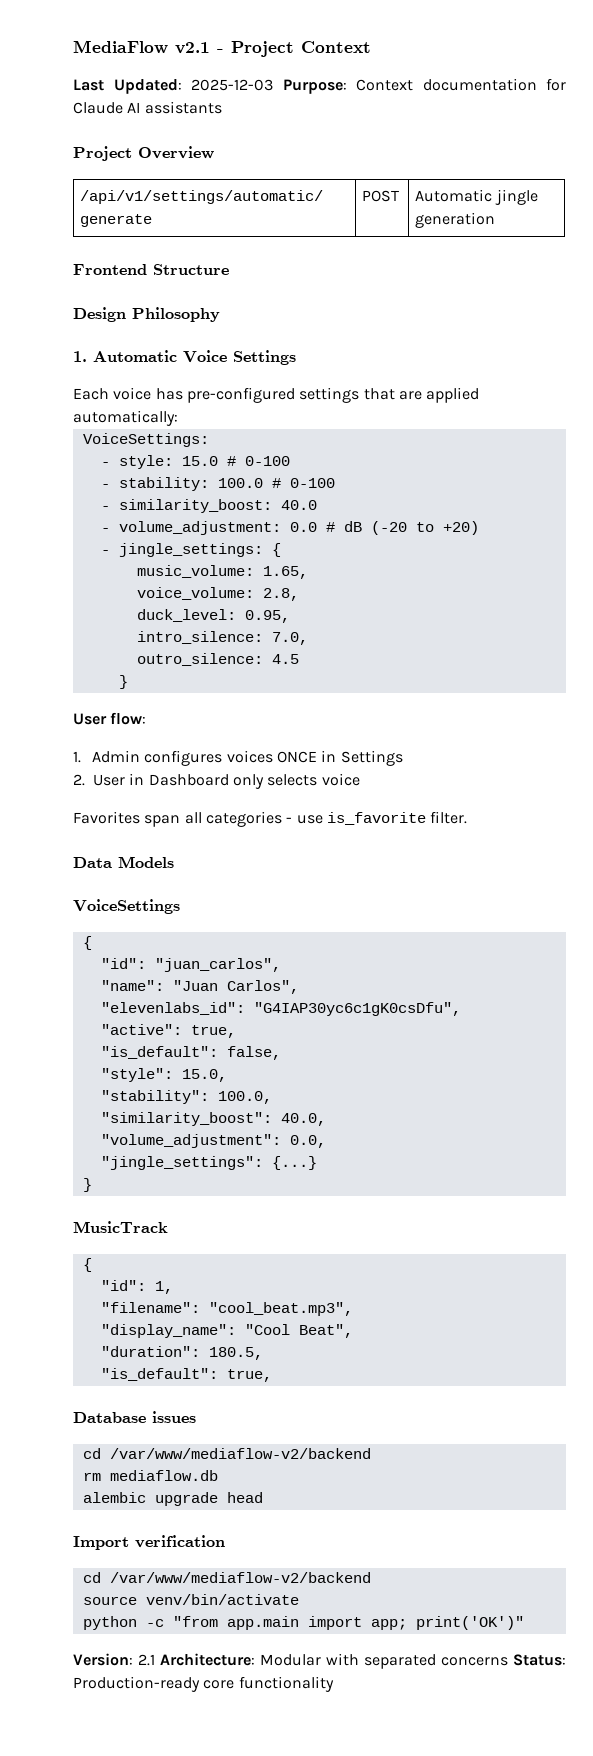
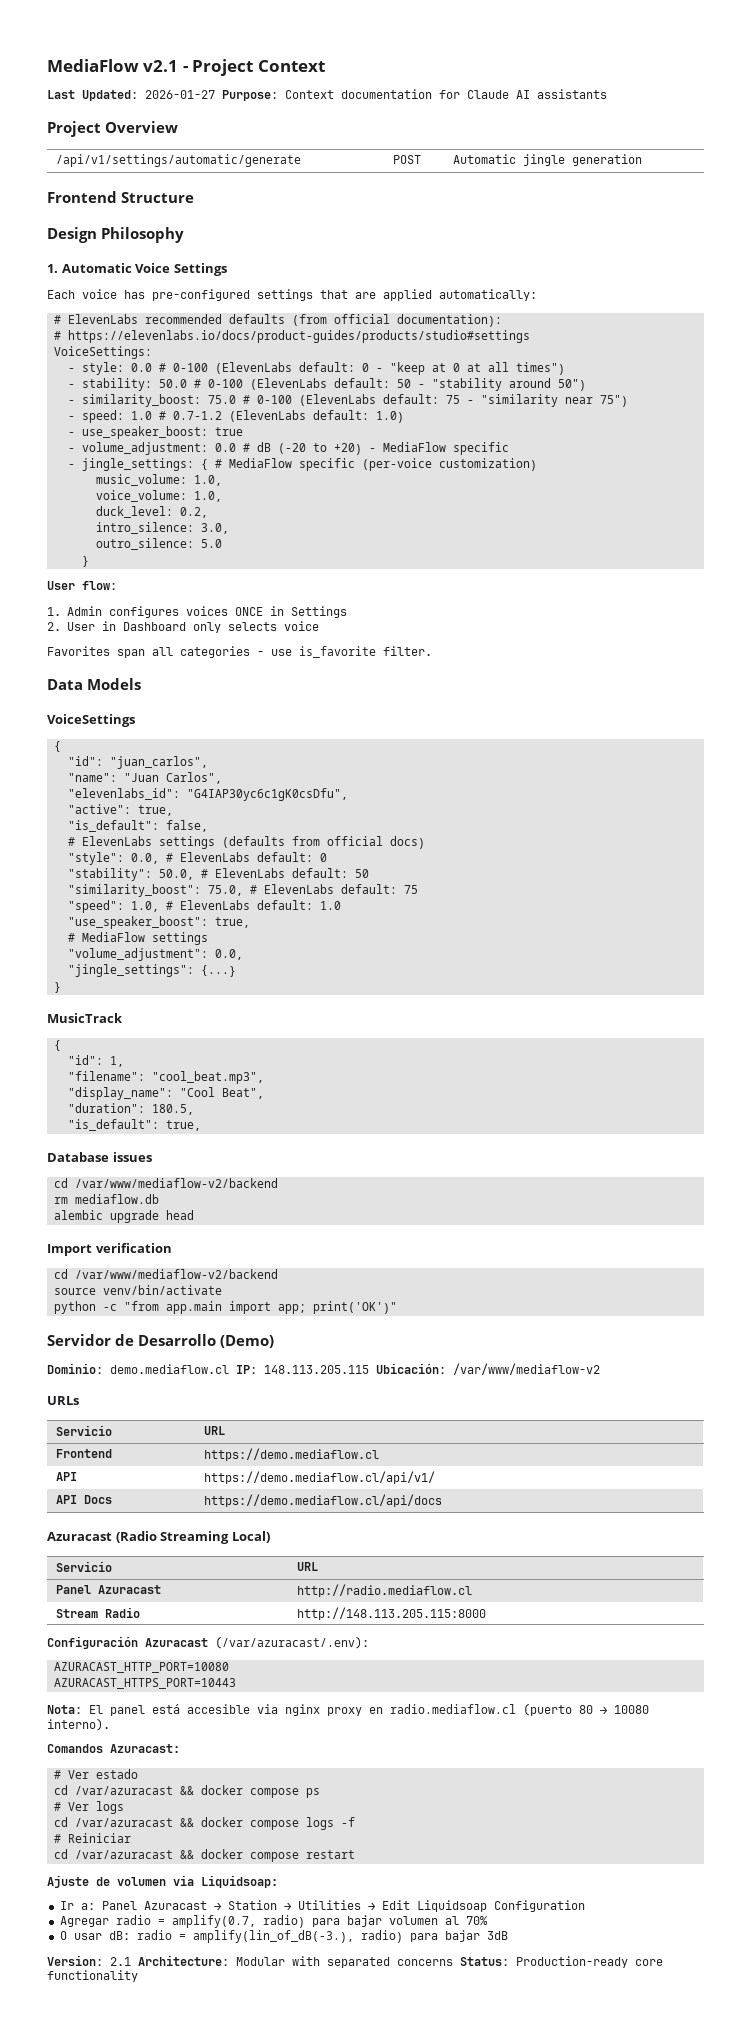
[191,79,273,91] 2025-12-03 -> [145,90,215,99] 2026-01-27
(178, 418) none -> [53,314,502,327] [53,330,530,343] // # ElevenLabs recommended defaults (from official documentation): // # https://elevenlabs.io/docs/product-guides/products/studio#settings
[181,456,290,466] 15.0 # 0-100 -> [130,362,565,375] 0.0 # 0-100 (ElevenLabs default: 0 - "keep at 0 at all times")
[217,478,335,488] [100,499,317,513] 100.0 # 0-100 // - similarity_boost: 40.0 -> [158,378,586,391] [67,394,628,407] [67,410,404,423] [67,426,243,439] 50.0 # 0-100 (ElevenLabs default: 50 - "stability around 50") // - similarity_boost: 75.0 # 0-100 (ElevenLabs default: 75 - "similarity near 75") // - speed: 1.0 # 0.7-1.2 (ElevenLabs default: 1.0) // - use_speaker_boost: true
(479, 528) none -> [368,442,509,455] - MediaFlow specific
(281, 550) none -> [214,458,537,471] # MediaFlow specific (per-voice customization)
[262,566,308,579] 1.65, -> [193,475,222,486] 1.0,
[262,588,299,601] 2.8, -> [193,491,222,502] 1.0,
[244,610,290,623] 0.95, -> [179,507,208,518] 0.2,
[271,632,308,645] 7.0, -> [200,523,229,534] 3.0,
[271,654,299,664] 4.5 -> [200,539,222,548] 5.0
[100,1068,227,1082] [100,1090,272,1104] [100,1112,326,1126] "style": 15.0, // "stability": 100.0, // "similarity_boost": 40.0, -> [67,836,425,849] [67,852,327,865] [67,868,369,881] [67,884,418,897] [67,900,341,913] [67,916,250,929] [67,932,208,945] # ElevenLabs settings (defaults from official docs) // "style": 0.0, # ElevenLabs default: 0 // "stability": 50.0, # ElevenLabs default: 50 // "similarity_boost": 75.0, # ElevenLabs default: 75 // "speed": 1.0, # ElevenLabs default: 1.0 // "use_speaker_boost": true, // # MediaFlow settings
(524, 1623) none -> [47,1334,275,1348] [47,1363,600,1375] [47,1396,79,1405] [56,1425,113,1436] [204,1426,226,1435] [56,1449,113,1458] [204,1448,380,1461] [56,1472,78,1481] [204,1471,436,1484] [56,1495,113,1504] [204,1494,443,1507] [47,1531,270,1544] [56,1561,113,1572] [297,1562,319,1571] [56,1585,162,1594] [297,1584,473,1597] [56,1607,141,1618] [297,1607,487,1620] [47,1636,369,1649] [53,1662,229,1673] [53,1678,236,1689] [47,1703,649,1716] [47,1718,110,1731] [47,1744,180,1753] [53,1769,138,1779] [53,1785,320,1798] [53,1801,124,1814] [53,1817,355,1830] [53,1833,131,1843] [53,1849,355,1862] [47,1875,278,1888] [59,1900,585,1912] [59,1915,488,1928] [59,1930,508,1943] // Servidor de Desarrollo (Demo) // Dominio: demo.mediaflow.cl IP: 148.113.205.115 Ubicación: /var/www/mediaflow-v2 // URLs // Servicio | URL // Frontend | https://demo.mediaflow.cl // API | https://demo.mediaflow.cl/api/v1/ // API Docs | https://demo.mediaflow.cl/api/docs // Azuracast (Radio Streaming Local) // Servicio | URL // Panel Azuracast | http://radio.mediaflow.cl // Stream Radio | http://148.113.205.115:8000 // Configuración Azuracast (/var/azuracast/.env): // AZURACAST_HTTP_PORT=10080 // AZURACAST_HTTPS_PORT=10443 // Nota: El panel está accesible via nginx proxy en radio.mediaflow.cl (puerto 80 → 10080 interno). // Comandos Azuracast: // # Ver estado // cd /var/azuracast && docker compose ps // # Ver logs // cd /var/azuracast && docker compose logs -f // # Reiniciar // cd /var/azuracast && docker compose restart // Ajuste de volumen via Liquidsoap: // Ir a: Panel Azuracast → Station → Utilities → Edit Liquidsoap Configuration // Agregar radio = amplify(0.7, radio) para bajar volumen al 70% // O usar dB: radio = amplify(lin_of_dB(-3.), radio) para bajar 3dB

